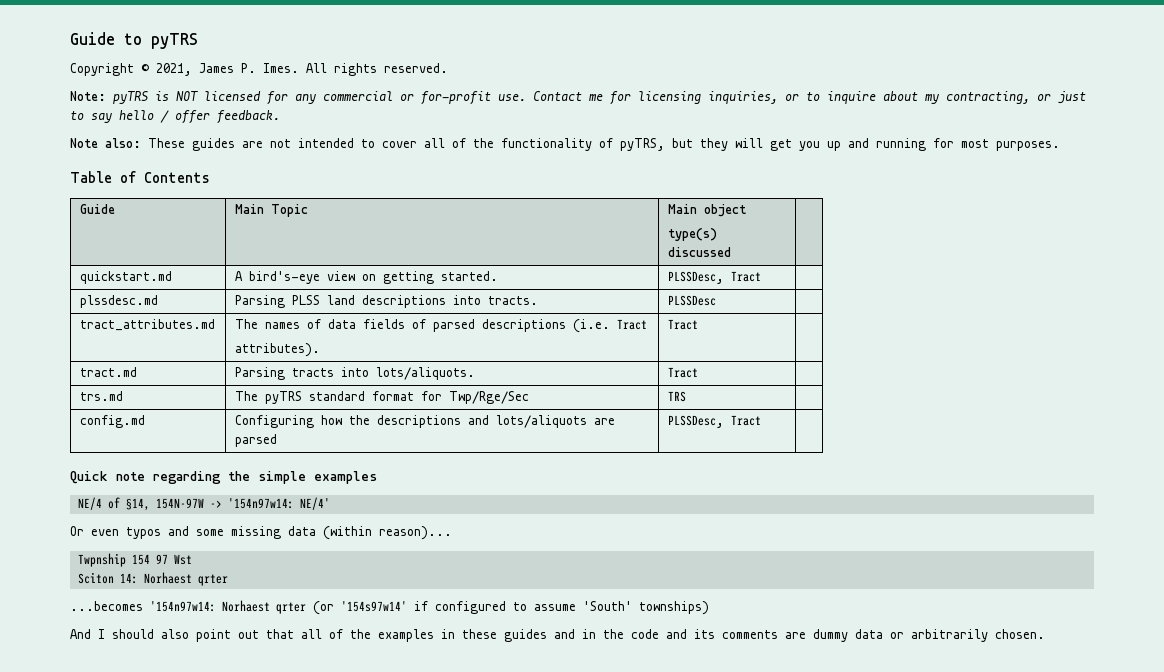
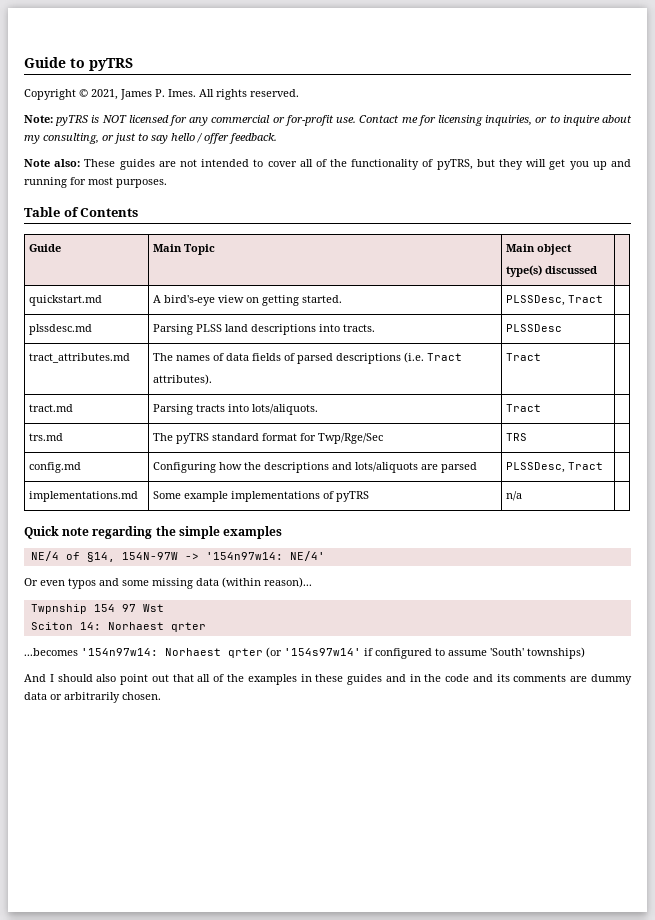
[946,91,1030,104] contracting, -> [43,133,99,144] consulting,
(761, 420) none -> [28,491,138,502] [152,491,369,502] [505,491,522,501] // implementations.md | Some example implementations of pyTRS | n/a |

